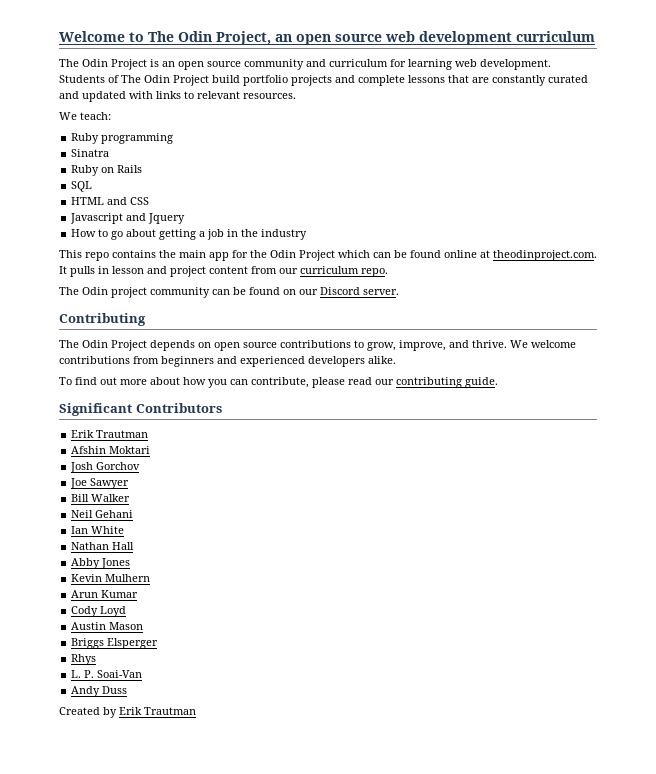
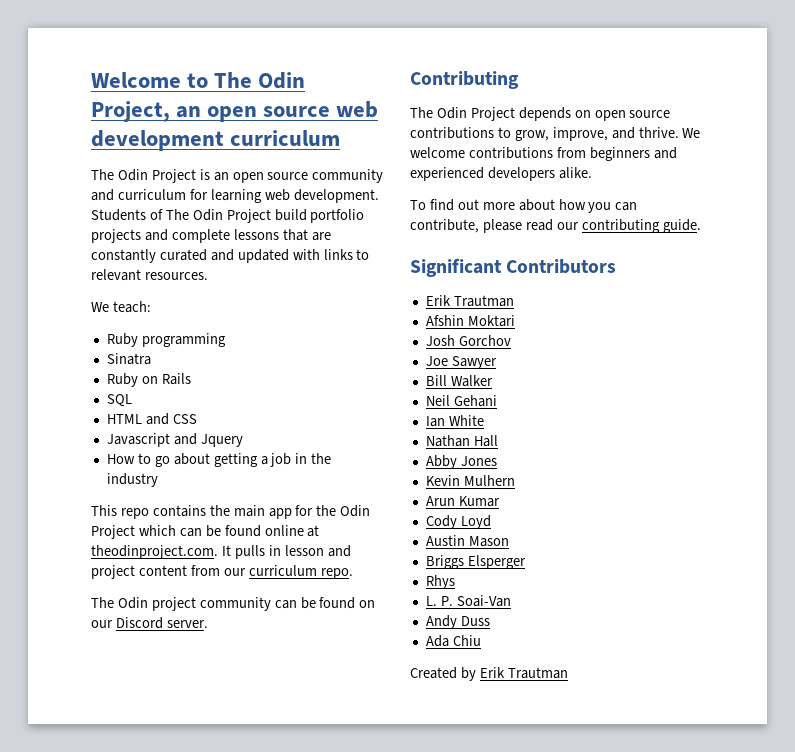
(128, 690) none -> [425,635,481,647] // Ada Chiu

